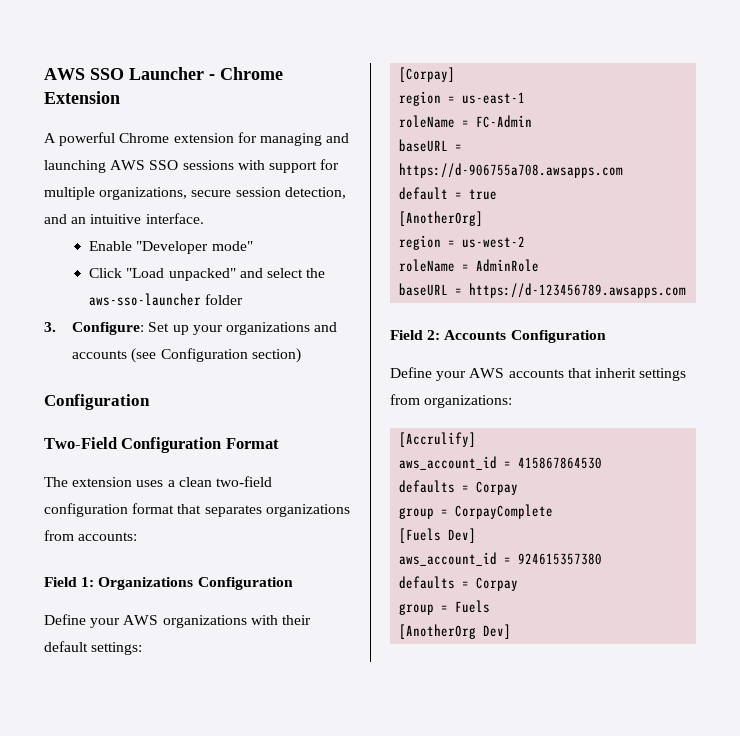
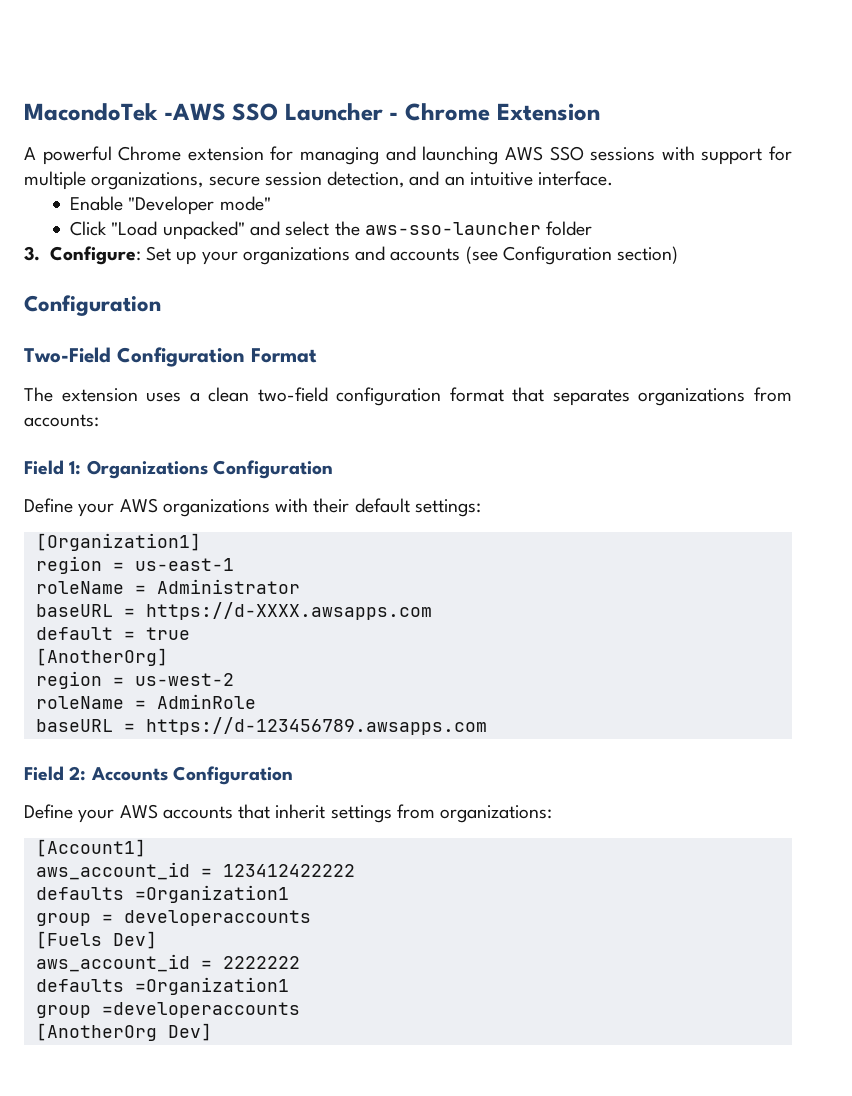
[44,68,85,80] AWS -> [24,103,226,121] MacondoTek -AWS
[399,67,456,82] [Corpay] -> [35,533,201,551] [Organization1]
[476,115,533,128] [399,139,463,152] [399,163,624,178] FC-Admin // baseURL = https://d-906755a708.awsapps.com -> [156,579,300,594] [35,602,432,620] Administrator // baseURL = https://d-XXXX.awsapps.com
[399,432,477,447] [399,456,603,470] [399,480,519,495] [399,504,554,519] [Accrulify] // aws_account_id = 415867864530 // defaults = Corpay // group = CorpayComplete -> [35,839,146,857] [35,862,355,880] [35,885,289,903] [35,910,311,926] [Account1] // aws_account_id = 123412422222 // defaults =Organization1 // group = developeraccounts
[518,553,603,565] [399,576,519,591] [399,600,491,615] 924615357380 // defaults = Corpay // group = Fuels -> [222,956,300,969] [35,977,289,995] [35,1002,300,1018] 2222222 // defaults =Organization1 // group =developeraccounts

